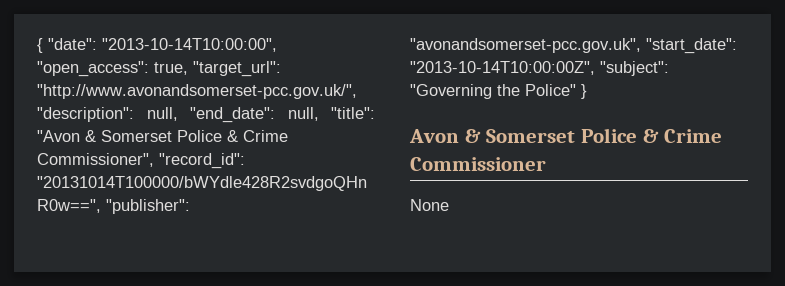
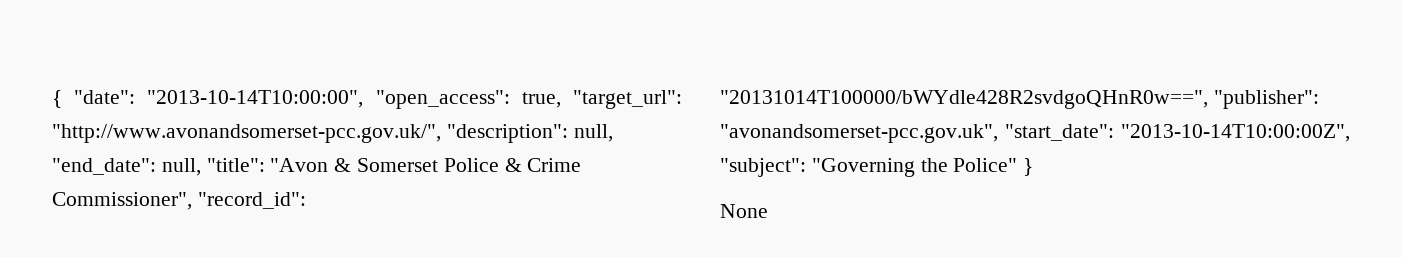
[409,128,723,143] [410,157,546,171] // Avon & Somerset Police & Crime Commissioner -> (1034, 167) none

